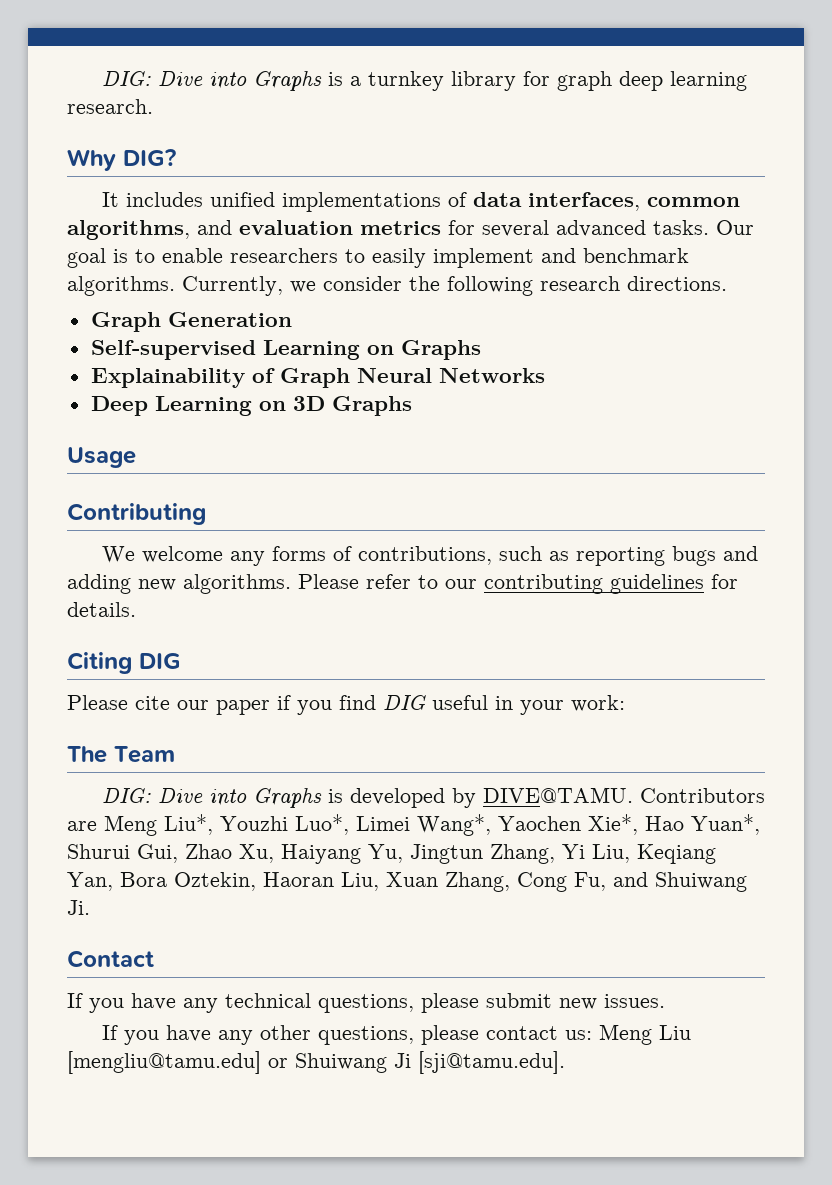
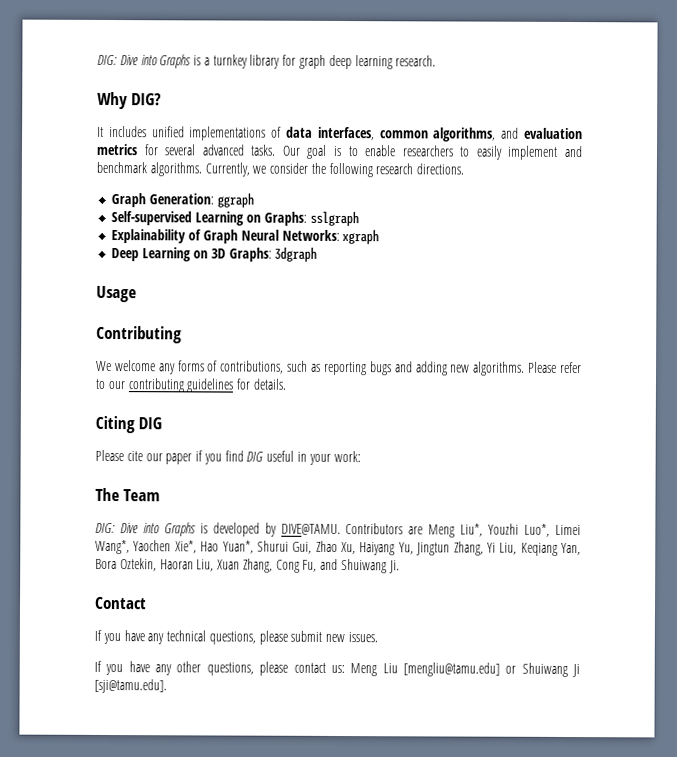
[167,312,292,327] Generation -> [149,192,254,208] Generation: ggraph
[400,340,481,360] Graphs -> [263,210,359,227] Graphs: sslgraph
[438,368,545,383] Networks -> [281,229,380,245] Networks: xgraph
[331,396,412,416] Graphs -> [228,246,318,262] Graphs: 3dgraph

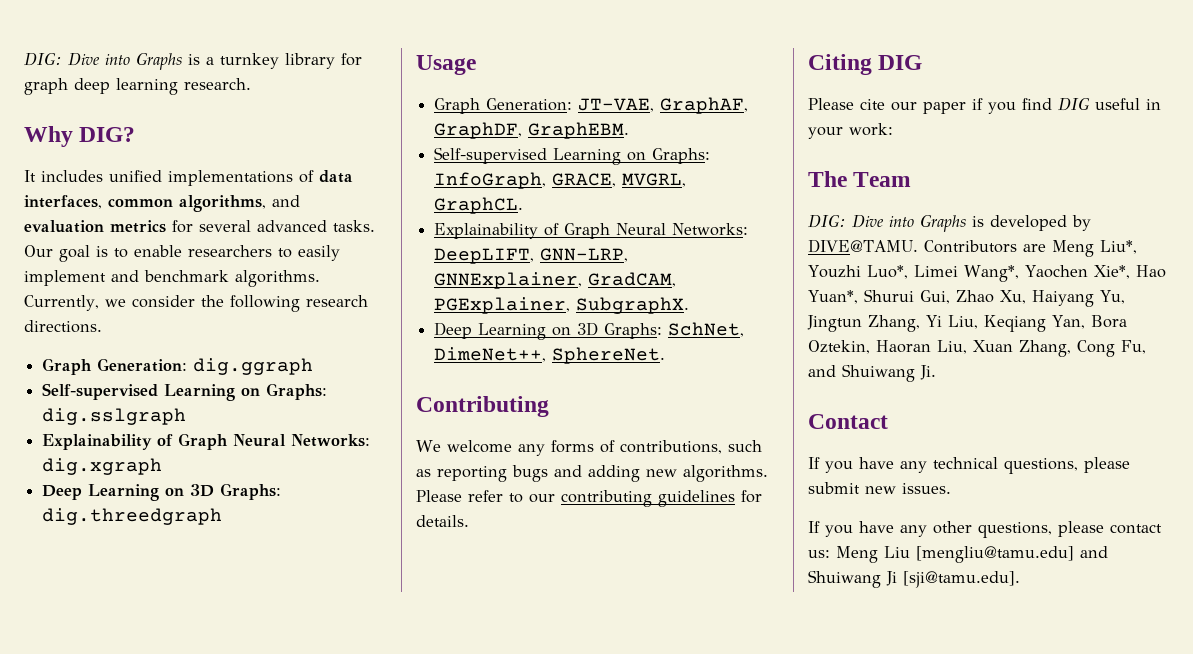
[216,192,254,208] [111,210,359,227] [111,229,380,245] [111,246,318,262] ggraph // Self-supervised Learning on Graphs: sslgraph // Explainability of Graph Neural Networks: xgraph // Deep Learning on 3D Graphs: 3dgraph -> [193,358,314,375] [42,383,328,401] [42,408,187,425] [42,433,371,450] [42,458,163,475] [42,483,282,501] [42,508,223,525] dig.ggraph // Self-supervised Learning on Graphs: dig.sslgraph // Explainability of Graph Neural Networks: dig.xgraph // Deep Learning on 3D Graphs: dig.threedgraph
(137, 294) none -> [434,97,749,114] [434,122,630,139] [434,147,711,165] [434,172,687,189] [434,197,524,214] [434,223,749,239] [434,248,629,264] [434,272,677,289] [434,297,690,314] [434,322,745,340] [434,347,666,364] // Graph Generation: JT-VAE, GraphAF, GraphDF, GraphEBM. // Self-supervised Learning on Graphs: InfoGraph, GRACE, MVGRL, GraphCL. // Explainability of Graph Neural Networks: DeepLIFT, GNN-LRP, GNNExplainer, GradCAM, PGExplainer, SubgraphX. // Deep Learning on 3D Graphs: SchNet, DimeNet++, SphereNet.
[505,665,517,674] or -> [1080,546,1108,558] and

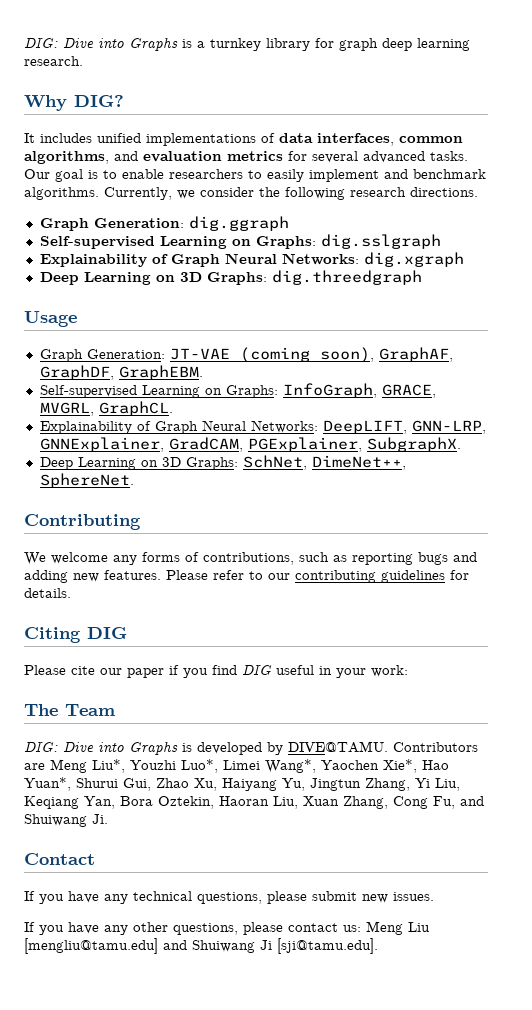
[578,98,655,112] JT-VAE, -> [169,347,374,363] JT-VAE (coming soon),
[683,465,768,482] algorithms. -> [104,570,161,580] features.

